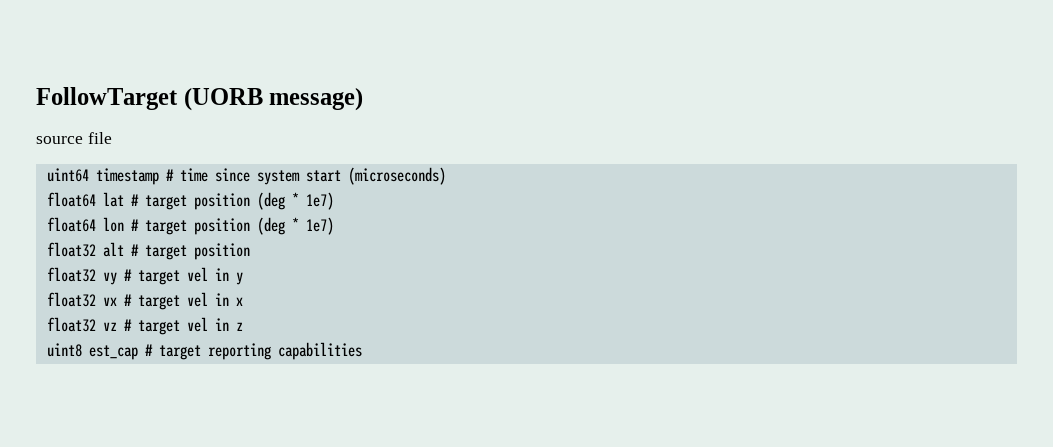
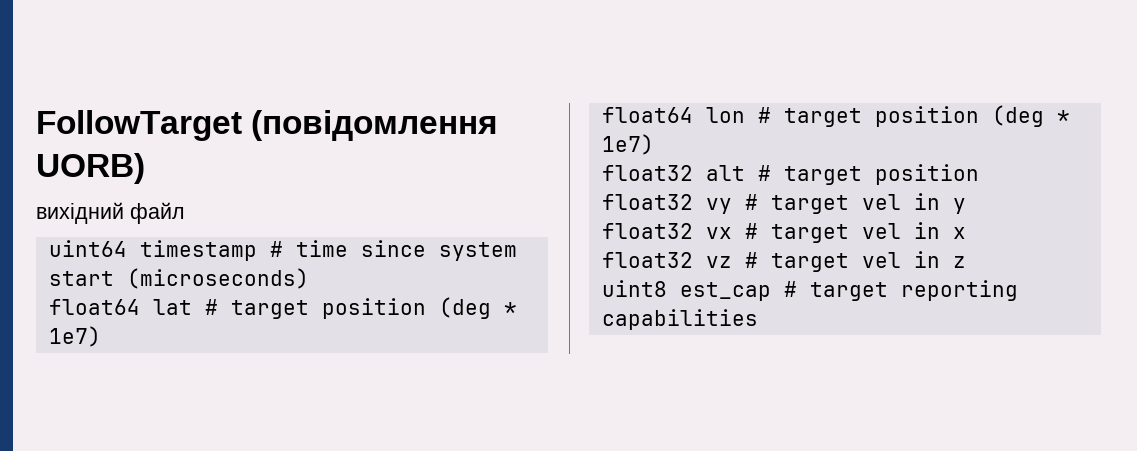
[183,88,364,111] [36,132,112,144] (UORB message) // source file -> [251,110,499,141] [36,153,145,184] [36,202,185,224] (повідомлення UORB) // вихідний файл

